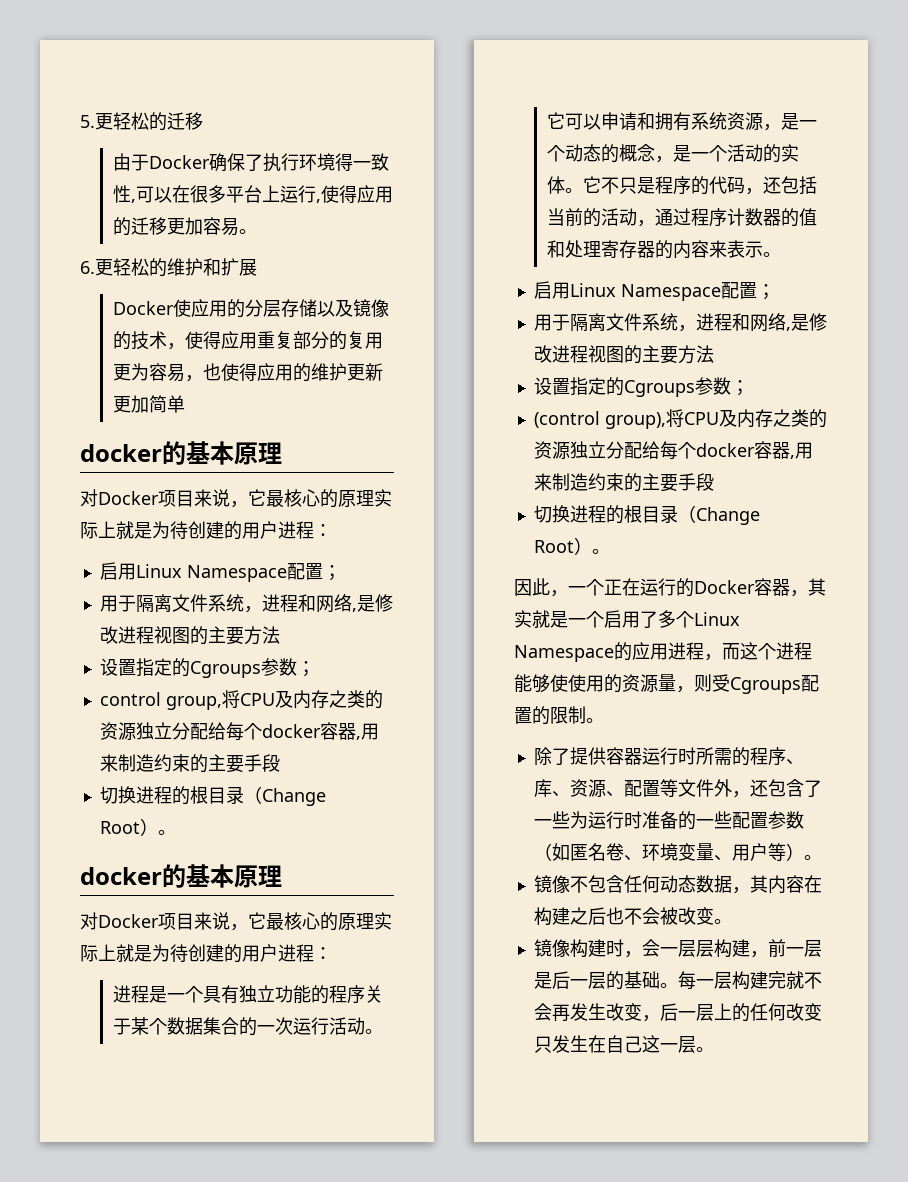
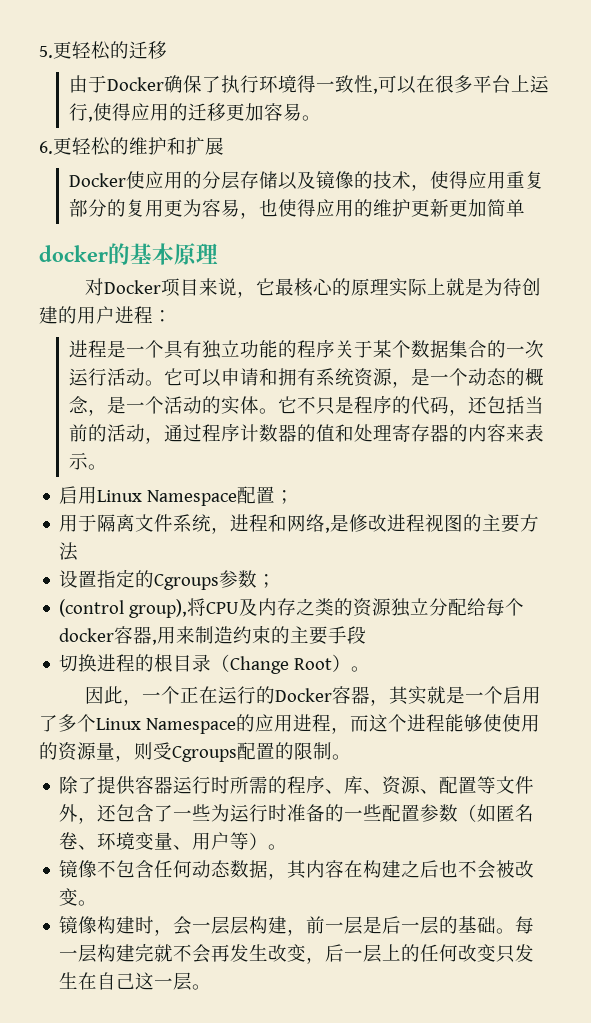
[99,562,341,582] [99,594,393,613] [99,626,280,645] [99,658,315,678] [99,690,383,710] [99,722,379,741] [99,754,280,773] [99,786,326,806] [99,818,176,836] [80,864,282,888] [80,912,392,931] [80,944,332,963] // 启用Linux Namespace配置； // 用于隔离文件系统，进程和网络,是修改进程视图的主要方法 // 设置指定的Cgroups参数； // control group,将CPU及内存之类的资源独立分配给每个docker容器,用来制造约束的主要手段 // 切换进程的根目录（Change Root）。 // docker的基本原理 // 对Docker项目来说，它最核心的原理实际上就是为待创建的用户进程： -> (172, 316) none

